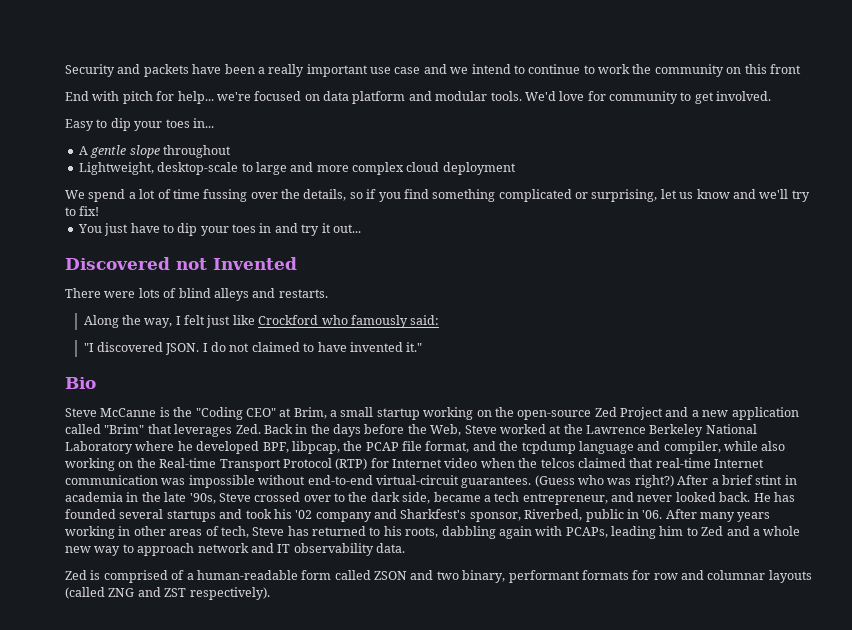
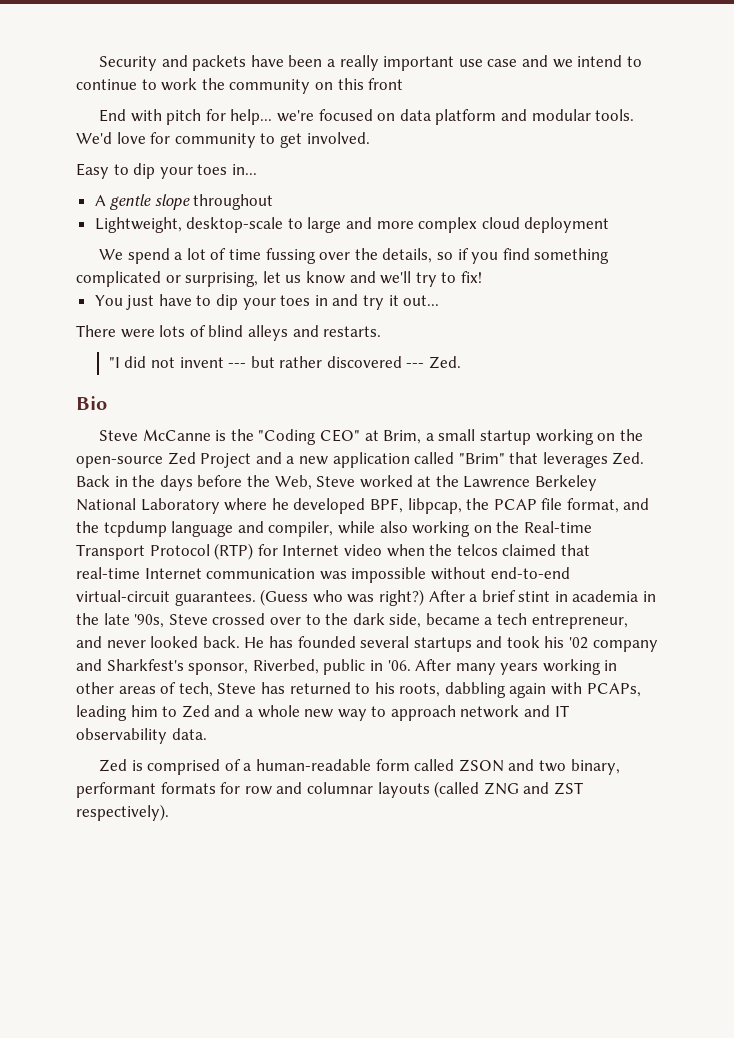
[65,257,297,270] // Discovered not Invented -> (440, 300) none
[83,315,440,328] [83,342,423,355] Along the way, I felt just like Crockford who famously said: // "I discovered JSON. I do not claimed to have invented it." -> [108,356,462,369] "I did not invent --- but rather discovered --- Zed.

